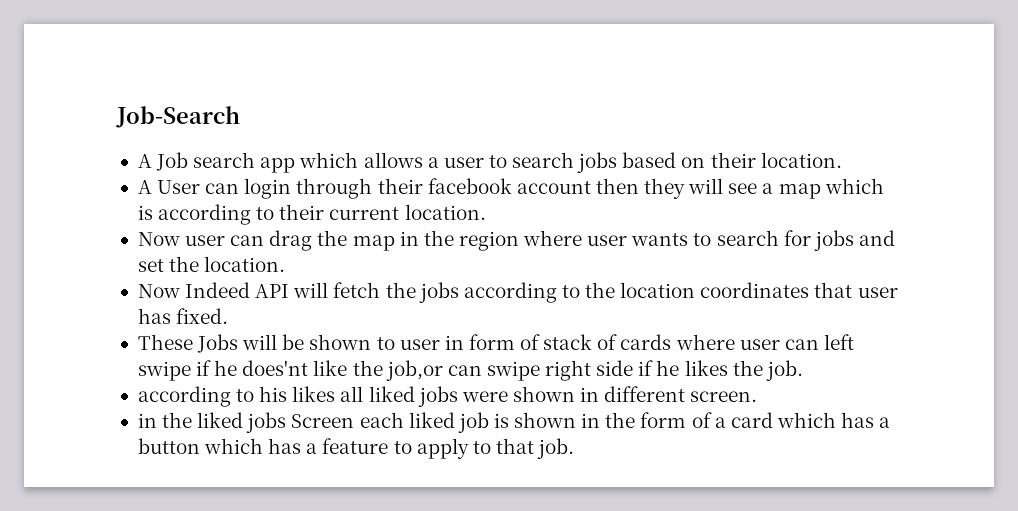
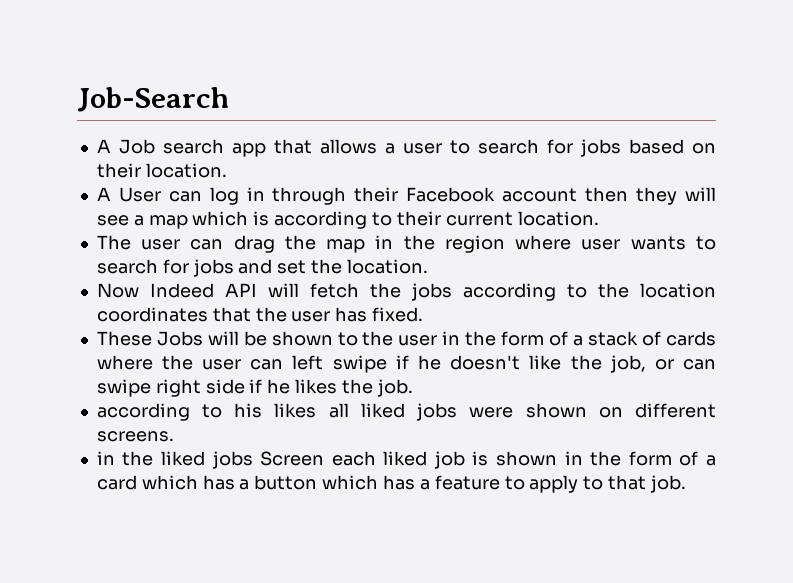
[299,152,359,168] which -> [273,139,312,154] that
(575, 160) none -> [546,139,573,154] for
[244,178,292,199] login -> [209,187,265,205] log in
[427,178,512,194] facebook -> [406,187,496,202] Facebook
[137,232,180,246] Now -> [96,235,131,250] The
(853, 290) none -> [255,307,287,322] the
(395, 343) none -> [362,331,394,346] the
[468,334,541,350] form of -> [465,331,584,346] the form of a
(735, 342) none -> [161,355,193,370] the
[242,360,309,376] does'nt -> [450,355,521,370] doesn't
[385,360,443,381] job,or -> [609,355,674,373] job, or
[580,386,758,402] in different screen. -> [598,403,717,418] [96,431,174,442] on different screens.

